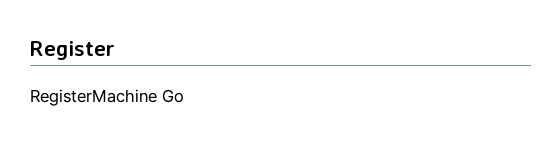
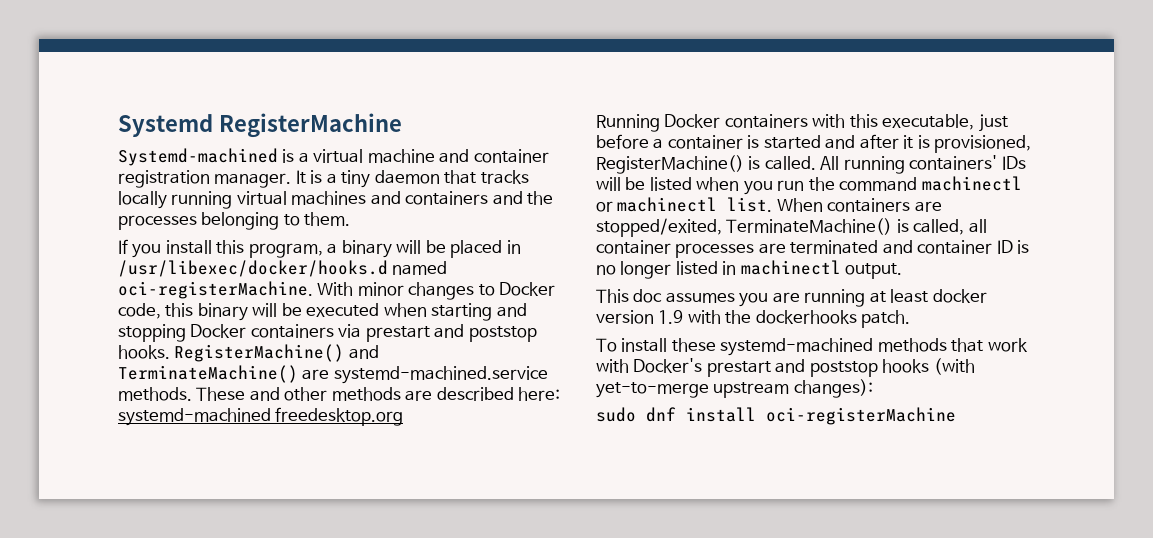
[30,41,115,60] [30,89,184,106] Register // RegisterMachine Go -> [118,113,402,138] [118,148,549,166] [118,170,529,188] [118,191,554,209] [118,212,351,230] [118,239,521,258] [118,260,448,277] [118,281,556,300] [118,303,527,321] [118,324,537,342] [118,344,379,362] [118,365,548,384] [118,387,561,401] [118,407,404,426] [596,114,1008,132] [596,134,1032,153] [596,155,1026,174] [596,176,1022,195] [596,197,942,212] [596,218,987,237] [596,240,1030,258] [596,260,903,279] [596,289,987,307] [596,310,911,328] [596,338,1028,356] [596,358,975,377] [596,379,873,398] [596,407,956,425] Systemd RegisterMachine // Systemd-machined is a virtual machine and container registration manager. It is a tiny daemon that tracks locally running virtual machines and containers and the processes belonging to them. // If you install this program, a binary will be placed in /usr/libexec/docker/hooks.d named oci-registerMachine. With minor changes to Docker code, this binary will be executed when starting and stopping Docker containers via prestart and poststop hooks. RegisterMachine() and TerminateMachine() are systemd-machined.service methods. These and other methods are described here: systemd-machined freedesktop.org // Running Docker containers with this executable, just before a container is started and after it is provisioned, RegisterMachine() is called. All running containers' IDs will be listed when you run the command machinectl or machinectl list. When containers are stopped/exited, TerminateMachine() is called, all container processes are terminated and container ID is no longer listed in machinectl output. // This doc assumes you are running at least docker version 1.9 with the dockerhooks patch. // To install these systemd-machined methods that work with Docker's prestart and poststop hooks (with yet-to-merge upstream changes): // sudo dnf install oci-registerMachine

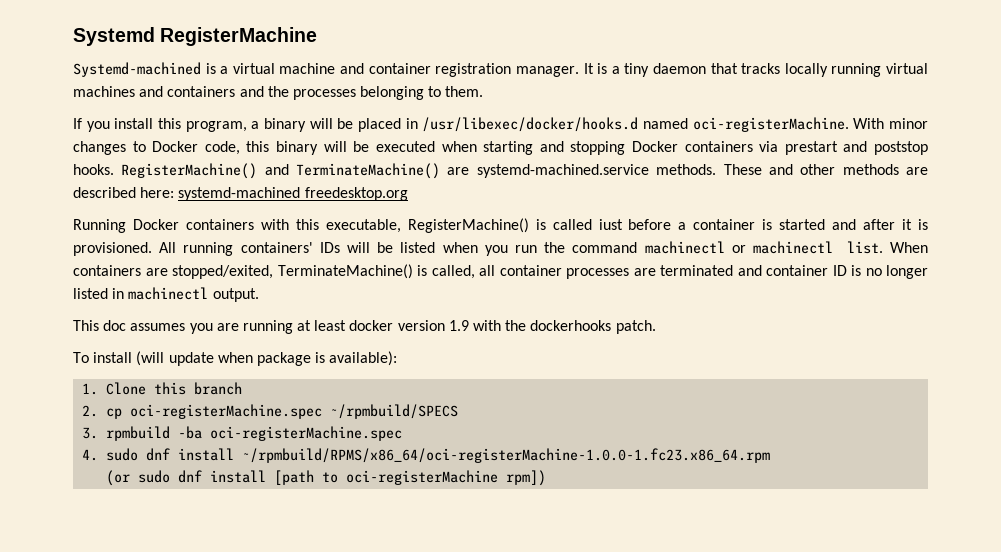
[978,114,1008,132] just -> [407,218,623,233] RegisterMachine() is called iust
[934,135,1032,153] [596,155,816,174] provisioned, RegisterMachine() is called. -> [73,242,152,256] provisioned.
[671,338,1028,356] [596,358,975,377] [596,379,873,398] [596,407,956,425] these systemd-machined methods that work with Docker's prestart and poststop hooks (with yet-to-merge upstream changes): // sudo dnf install oci-registerMachine -> [136,351,398,366] [82,382,243,395] [82,404,459,419] [82,426,403,441] [82,448,771,463] [106,470,547,486] (will update when package is available): // 1. Clone this branch // 2. cp oci-registerMachine.spec ~/rpmbuild/SPECS // 3. rpmbuild -ba oci-registerMachine.spec // 4. sudo dnf install ~/rpmbuild/RPMS/x86_64/oci-registerMachine-1.0.0-1.fc23.x86_64.rpm // (or sudo dnf install [path to oci-registerMachine rpm])

